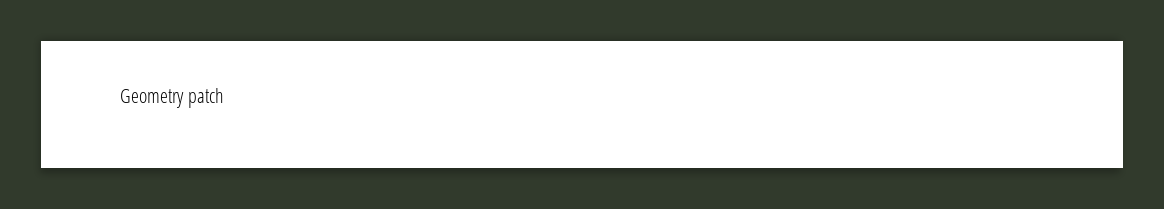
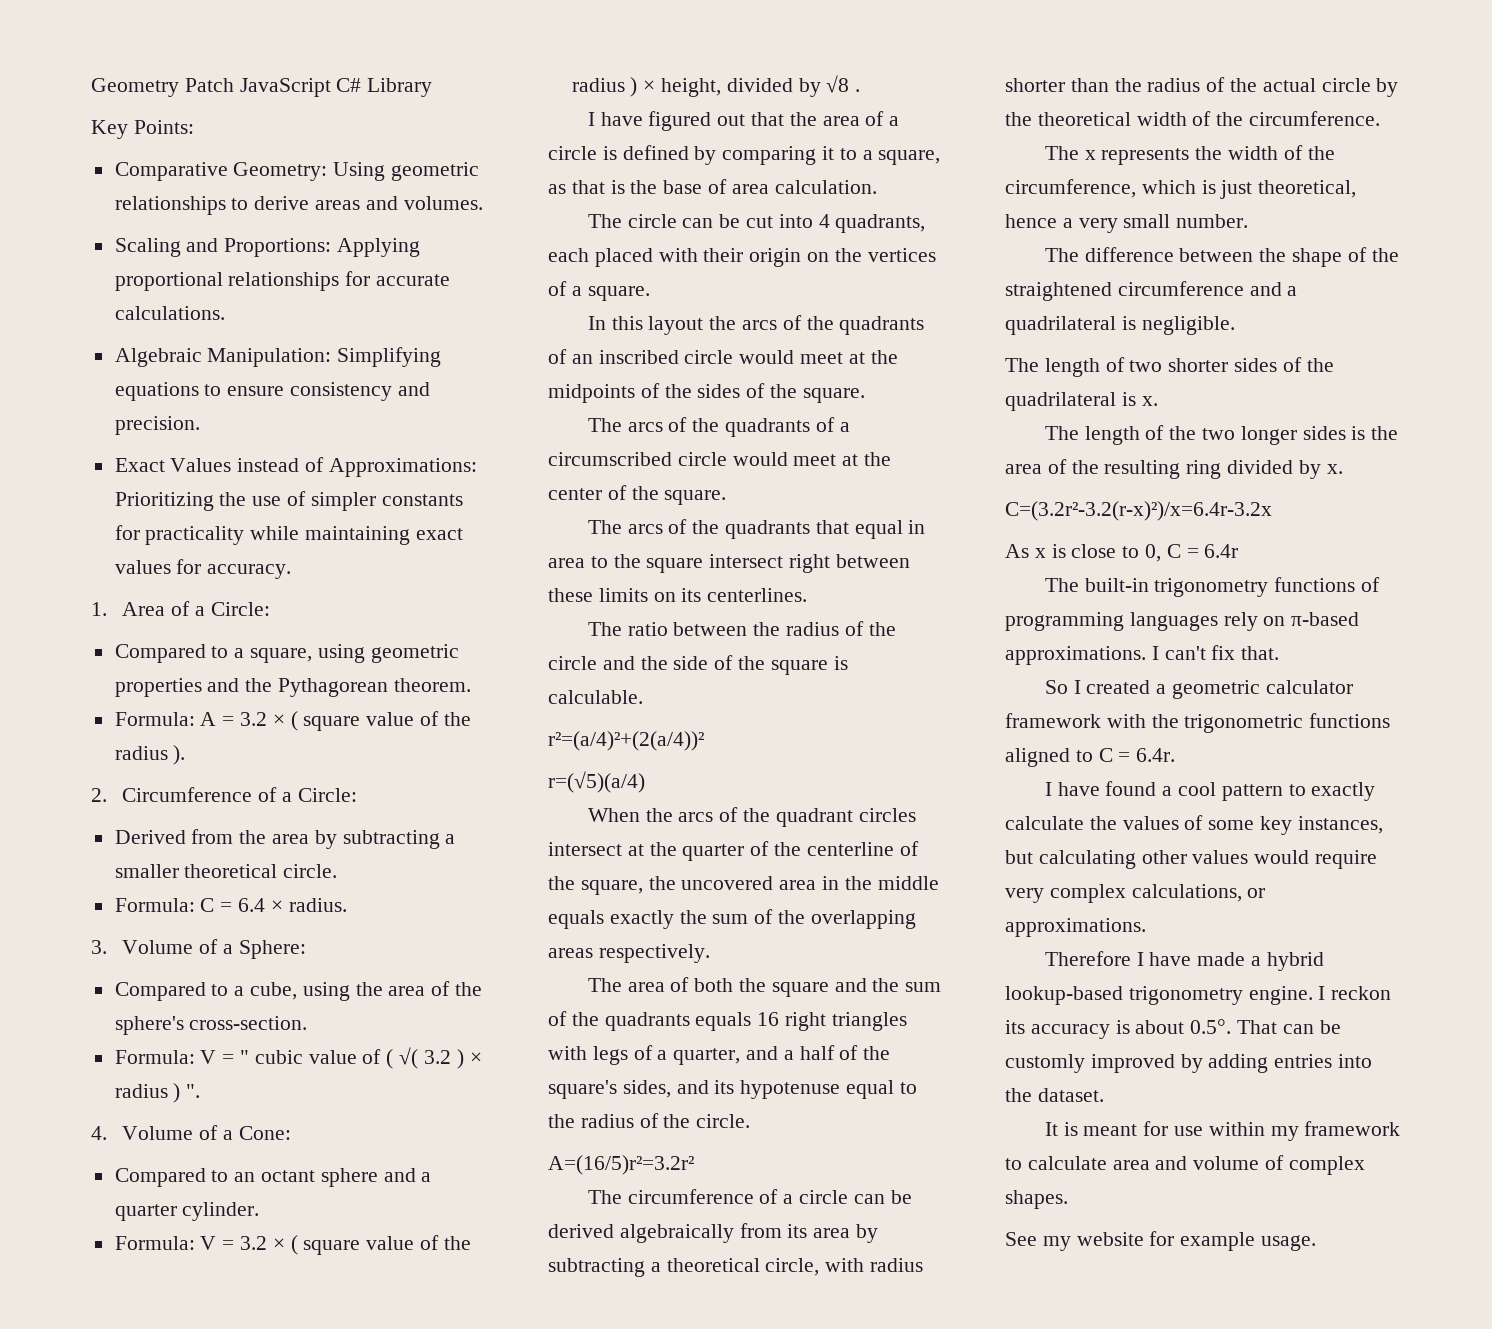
[188,88,225,108] patch -> [184,78,433,97] [91,120,194,139] [114,162,480,181] [114,196,483,215] [114,238,421,257] [114,271,451,291] [114,306,225,320] [114,347,442,367] [114,382,430,401] [114,416,200,435] [114,457,477,477] [114,491,463,511] [114,525,463,545] [114,559,292,579] [91,601,270,616] [114,644,459,663] [114,678,471,697] [114,711,471,731] [114,745,186,765] [91,787,357,802] [114,829,456,849] [114,864,338,878] [114,898,347,912] [91,939,306,959] [114,981,483,1001] [114,1016,308,1035] [114,1047,482,1069] [114,1083,201,1103] [91,1125,291,1140] [114,1168,432,1187] [114,1202,260,1221] [114,1235,471,1255] [571,75,861,97] [587,111,900,131] [548,145,941,165] [548,179,877,194] [587,214,926,233] [548,248,936,267] [548,281,650,301] [587,315,925,335] [548,349,898,364] [548,383,865,403] [587,417,850,437] [548,452,892,466] [548,485,727,505] [587,519,926,539] [548,554,910,573] [548,588,808,602] [587,621,896,636] [548,655,848,675] [548,690,643,704] [548,731,704,751] [548,771,645,793] [587,807,916,827] [548,841,919,861] [548,876,939,895] [548,909,916,929] [548,944,710,963] [587,977,942,997] [548,1011,907,1031] [548,1045,891,1065] [548,1080,917,1099] [548,1113,751,1128] [548,1155,694,1175] [587,1189,912,1204] [548,1223,879,1243] [548,1258,924,1277] [1005,77,1399,97] [1005,111,1381,126] [1044,145,1335,165] [1005,179,1357,199] [1005,214,1249,233] [1044,247,1399,267] [1005,281,1298,301] [1005,316,1235,335] [1005,357,1334,377] [1005,392,1158,411] [1044,425,1399,445] [1005,459,1343,479] [1005,501,1272,521] [1005,544,1239,562] [1044,577,1381,597] [1005,612,1360,631] [1005,645,1280,665] [1044,680,1353,699] [1005,713,1391,733] [1005,748,1176,767] [1044,781,1376,801] [1005,815,1383,835] [1005,850,1378,869] [1005,884,1266,903] [1005,918,1146,937] [1044,951,1324,971] [1005,986,1392,1005] [1005,1019,1341,1039] [1005,1054,1373,1073] [1005,1088,1104,1102] [1044,1121,1401,1141] [1005,1155,1365,1175] [1005,1190,1068,1209] [1005,1231,1317,1251] Patch JavaScript C# Library // Key Points: // Comparative Geometry: Using geometric relationships to derive areas and volumes. // Scaling and Proportions: Applying proportional relationships for accurate calculations. // Algebraic Manipulation: Simplifying equations to ensure consistency and precision. // Exact Values instead of Approximations: Prioritizing the use of simpler constants for practicality while maintaining exact values for accuracy. // 1. Area of a Circle: // Compared to a square, using geometric properties and the Pythagorean theorem. // Formula: A = 3.2 × ( square value of the radius ). // 2. Circumference of a Circle: // Derived from the area by subtracting a smaller theoretical circle. // Formula: C = 6.4 × radius. // 3. Volume of a Sphere: // Compared to a cube, using the area of the sphere's cross-section. // Formula: V = " cubic value of ( √( 3.2 ) × radius ) ". // 4. Volume of a Cone: // Compared to an octant sphere and a quarter cylinder. // Formula: V = 3.2 × ( square value of the radius ) × height, divided by √8 . // I have figured out that the area of a circle is defined by comparing it to a square, as that is the base of area calculation. // The circle can be cut into 4 quadrants, each placed with their origin on the vertices of a square. // In this layout the arcs of the quadrants of an inscribed circle would meet at the midpoints of the sides of the square. // The arcs of the quadrants of a circumscribed circle would meet at the center of the square. // The arcs of the quadrants that equal in area to the square intersect right between these limits on its centerlines. // The ratio between the radius of the circle and the side of the square is calculable. // r²=(a/4)²+(2(a/4))² // r=(√5)(a/4) // When the arcs of the quadrant circles intersect at the quarter of the centerline of the square, the uncovered area in the middle equals exactly the sum of the overlapping areas respectively. // The area of both the square and the sum of the quadrants equals 16 right triangles with legs of a quarter, and a half of the square's sides, and its hypotenuse equal to the radius of the circle. // A=(16/5)r²=3.2r² // The circumference of a circle can be derived algebraically from its area by subtracting a theoretical circle, with radius shorter than the radius of the actual circle by the theoretical width of the circumference. // The x represents the width of the circumference, which is just theoretical, hence a very small number. // The difference between the shape of the straightened circumference and a quadrilateral is negligible. // The length of two shorter sides of the quadrilateral is x. // The length of the two longer sides is the area of the resulting ring divided by x. // C=(3.2r²-3.2(r-x)²)/x=6.4r-3.2x // As x is close to 0, C = 6.4r // The built-in trigonometry functions of programming languages rely on π-based approximations. I can't fix that. // So I created a geometric calculator framework with the trigonometric functions aligned to C = 6.4r. // I have found a cool pattern to exactly calculate the values of some key instances, but calculating other values would require very complex calculations, or approximations. // Therefore I have made a hybrid lookup-based trigonometry engine. I reckon its accuracy is about 0.5°. That can be customly improved by adding entries into the dataset. // It is meant for use within my framework to calculate area and volume of complex shapes. // See my website for example usage.

